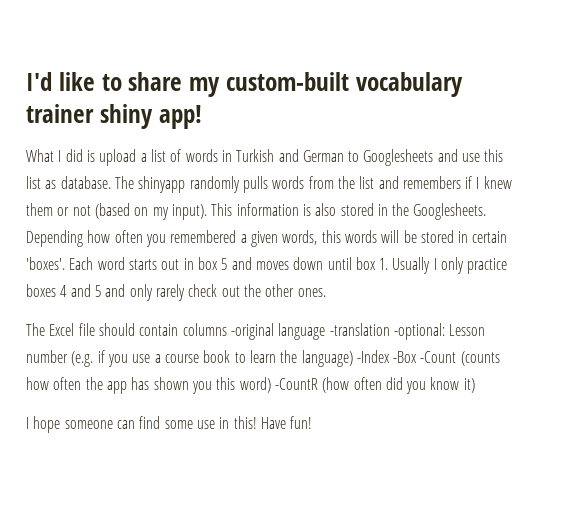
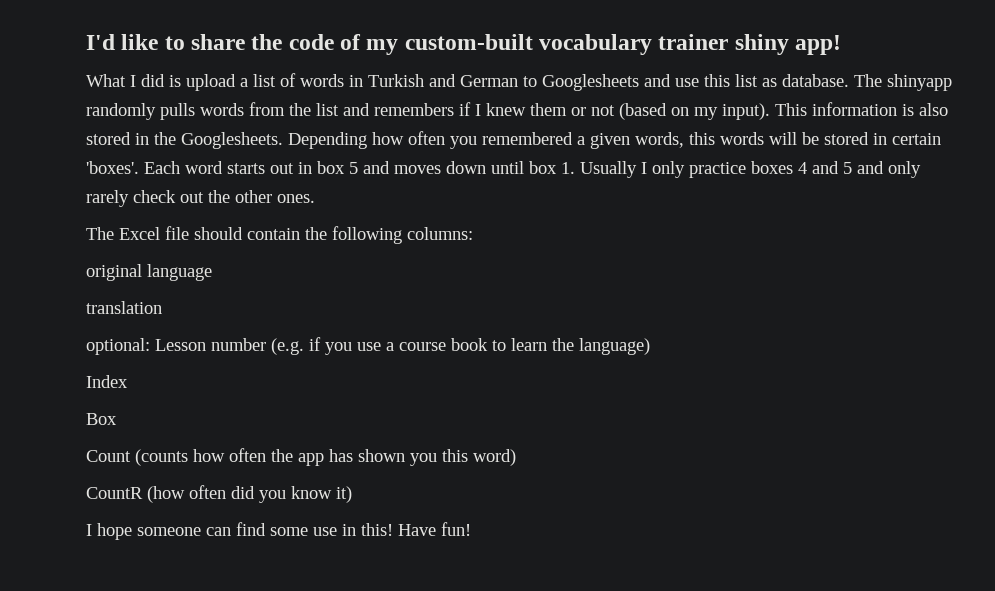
(183, 81) none -> [251,34,362,50] the code of
[182,323,274,340] columns -original -> [305,226,473,244] [86,264,142,281] the following columns: // original
[329,323,445,340] -translation -optional: -> [86,301,162,314] [86,338,150,355] // translation // optional:
[356,350,457,363] -Index -Box -Count -> [86,375,128,388] [86,413,117,425] [86,450,131,462] // Index // Box // Count
[274,378,318,390] -CountR -> [86,487,143,499] // CountR

